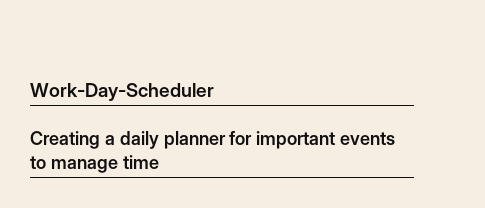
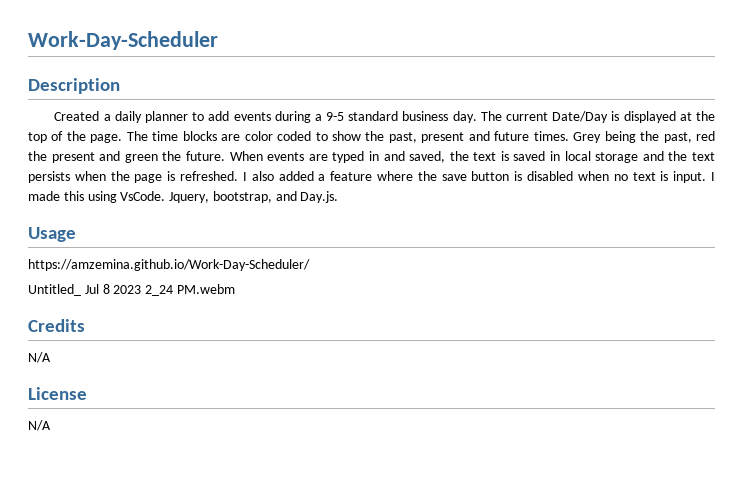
[30,131,100,149] Creating -> [28,78,120,94] [54,111,100,121] Description // Created
[229,131,396,149] [30,155,159,173] for important events to manage time -> [192,111,716,123] [28,131,715,143] [28,151,715,163] [28,171,716,183] [28,191,339,203] [28,227,76,242] [28,259,310,271] [28,284,235,296] [28,319,85,332] [28,352,51,363] [28,387,87,400] [28,420,51,431] to add events during a 9-5 standard business day. The current Date/Day is displayed at the top of the page. The time blocks are color coded to show the past, present and future times. Grey being the past, red the present and green the future. When events are typed in and saved, the text is saved in local storage and the text persists when the page is refreshed. I also added a feature where the save button is disabled when no text is input. I made this using VsCode. Jquery, bootstrap, and Day.js. // Usage // https://amzemina.github.io/Work-Day-Scheduler/ // Untitled_ Jul 8 2023 2_24 PM.webm // Credits // N/A // License // N/A

